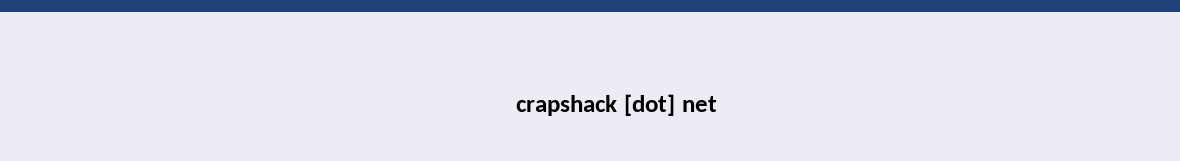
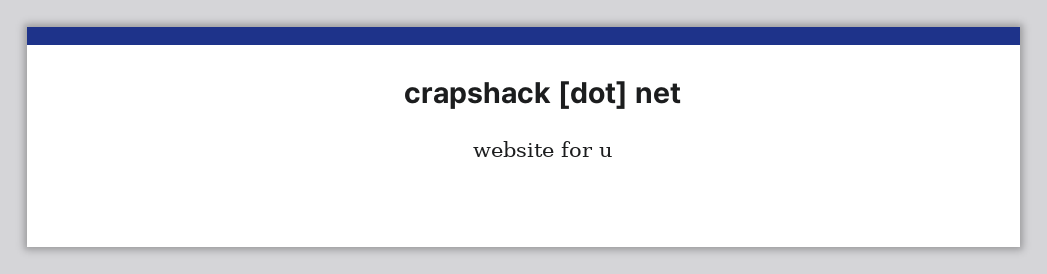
(717, 104) none -> [472,141,613,157] // website for u

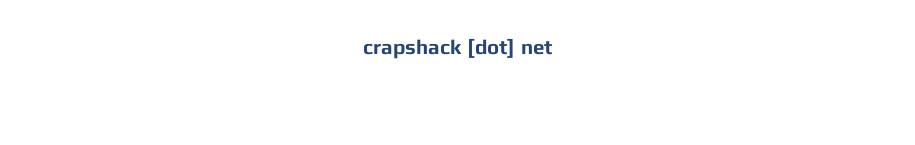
[472,141,613,157] // website for u -> (552, 48) none

